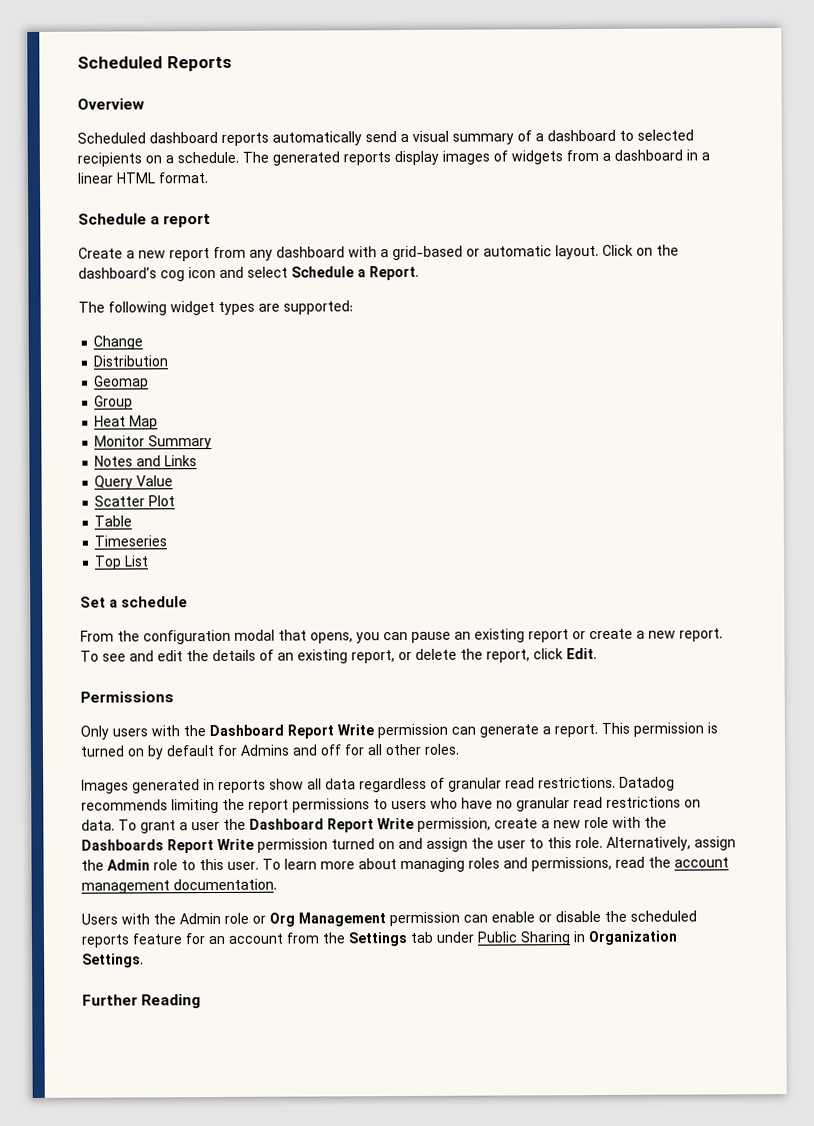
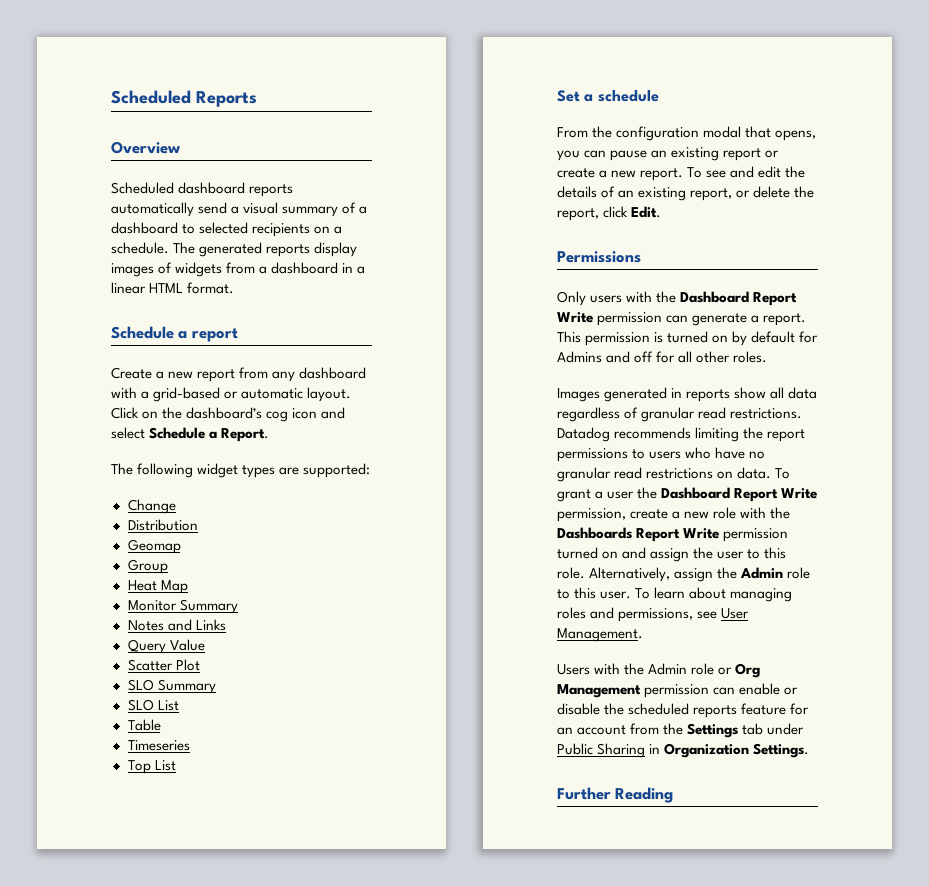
(176, 501) none -> [127,679,216,694] [127,699,179,711] // SLO Summary // SLO List
[320,861,355,870] more -> (686, 593) none
[615,856,729,868] [81,878,277,894] read the account management documentation. -> [697,608,750,619] [557,628,643,642] see User Management.

